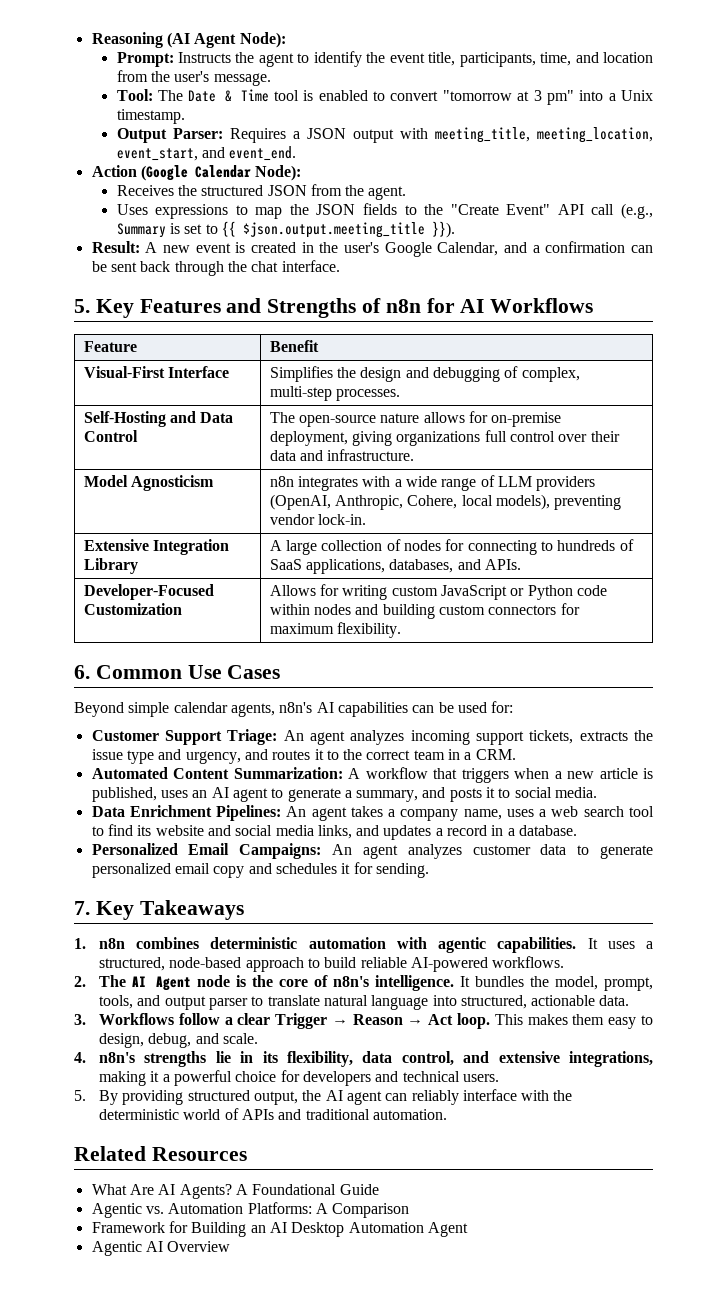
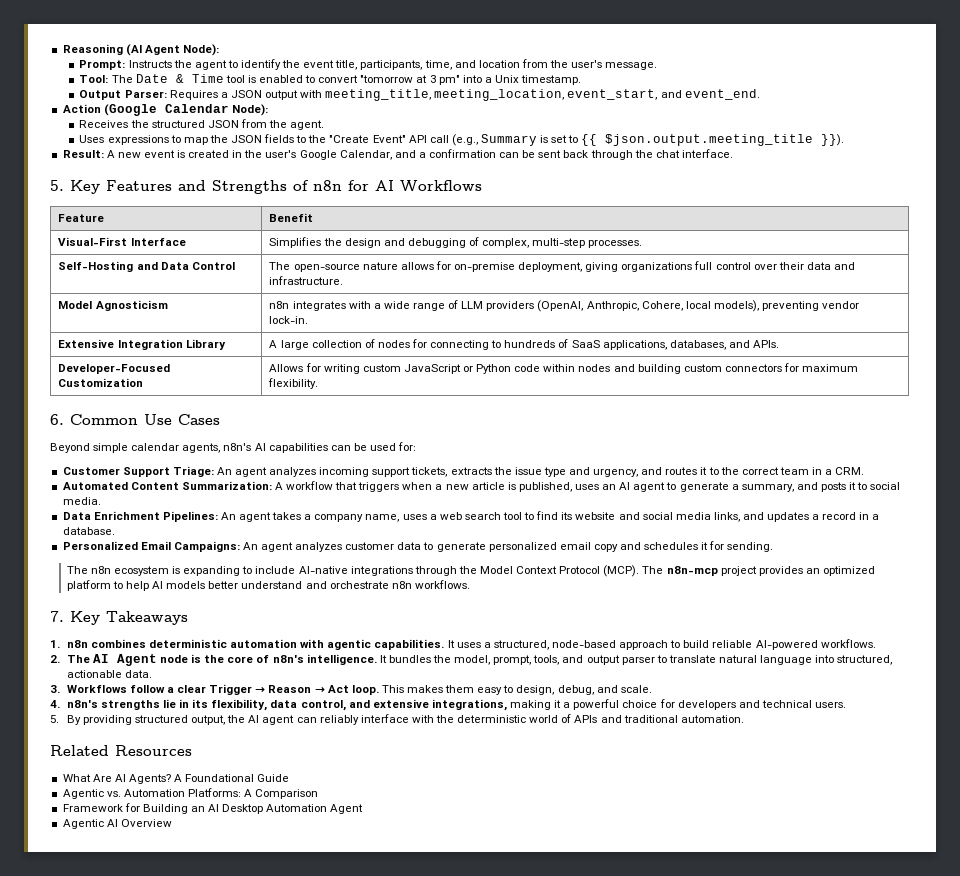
(429, 870) none -> [66,565,875,577] [66,580,470,591] // The n8n ecosystem is expanding to include AI-native integrations through the Model Context Protocol (MCP). The n8n-mcp project provides an optimized platform to help AI models better understand and orchestrate n8n workflows.

